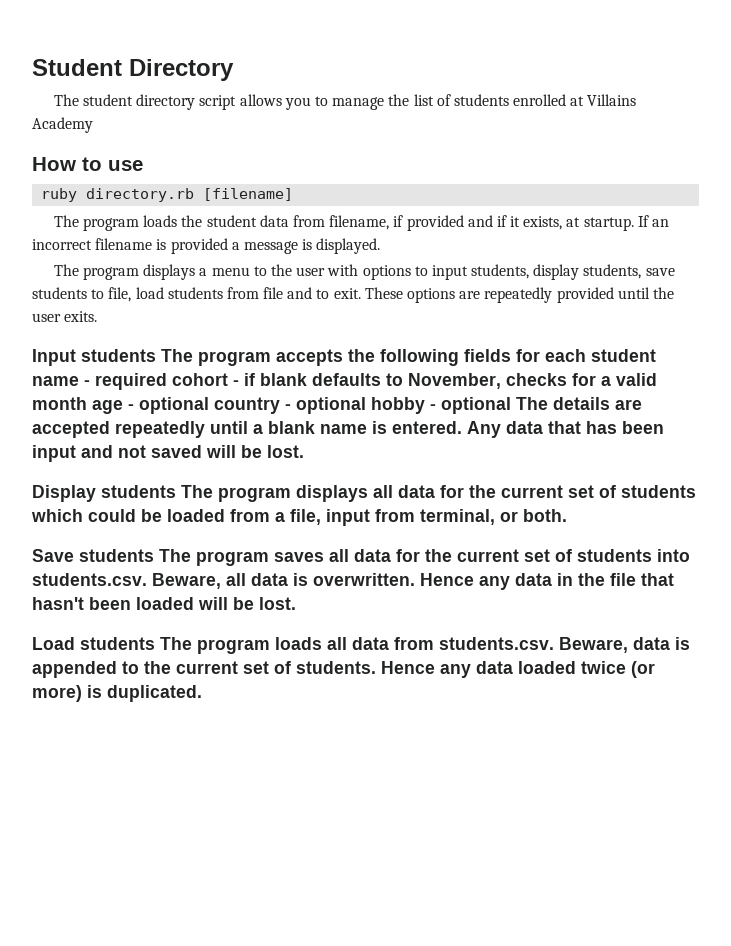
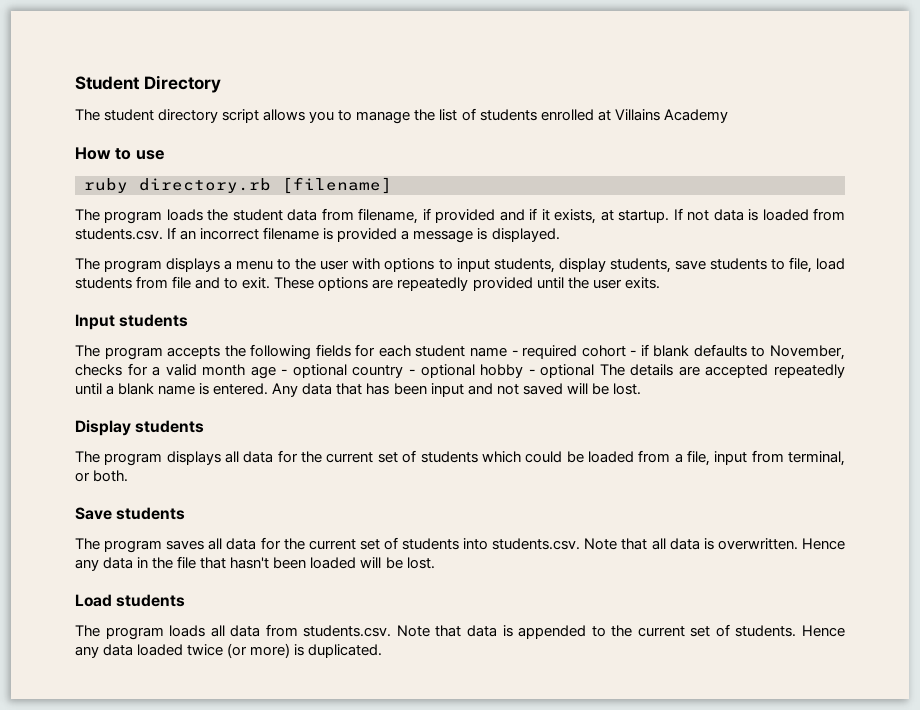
(649, 221) none -> [687,208,846,221] [75,227,177,240] not data is loaded from students.csv. If
(156, 355) none -> (189, 320) //
(176, 491) none -> (205, 426) //
(154, 555) none -> (186, 513) //
[152,573,221,589] Beware, -> [584,538,648,550] Note that
(155, 643) none -> (186, 600) //
[559,637,628,653] Beware, -> [396,625,462,637] Note that

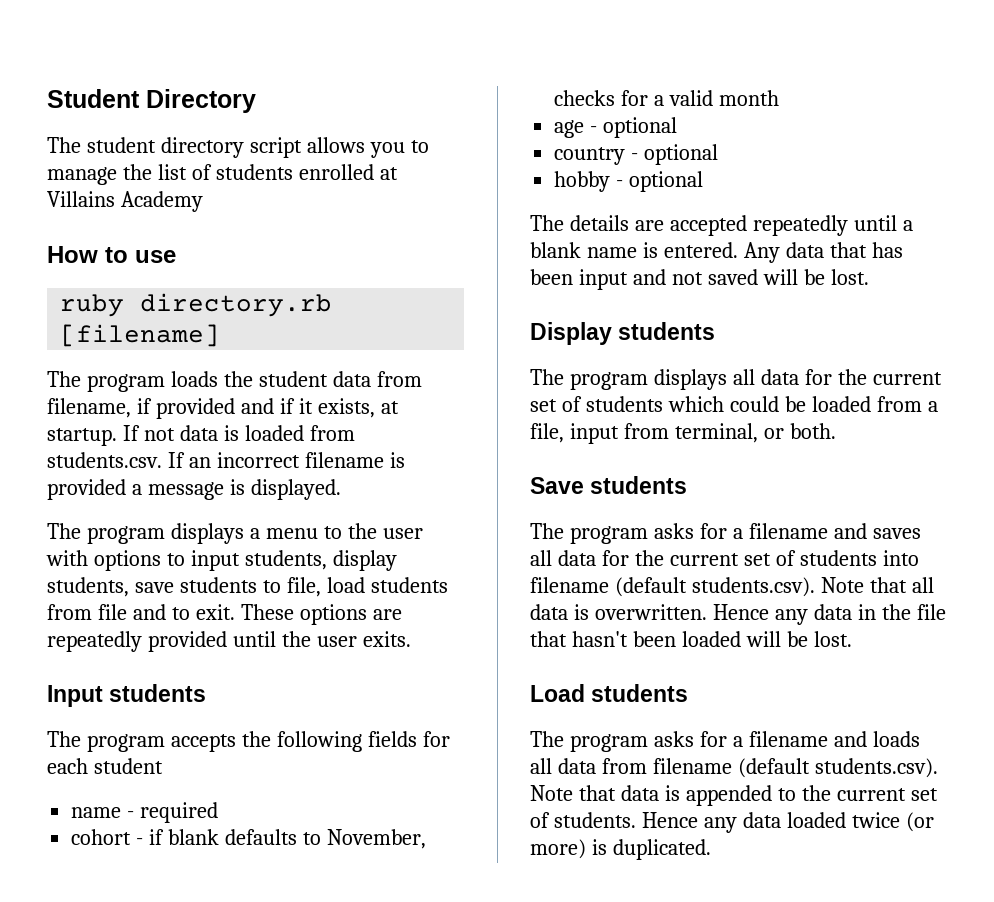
(466, 351) none -> (163, 766) //
(578, 352) none -> (219, 812) //
(246, 370) none -> (779, 98) //
(347, 371) none -> (678, 127) //
(475, 371) none -> (719, 154) //
(595, 371) none -> (704, 181) //
(163, 546) none -> [653,523,867,539] asks for a filename and
[492,538,581,550] students.csv. -> [530,577,815,597] filename (default students.csv).
(164, 633) none -> [653,731,867,747] asks for a filename and
[303,625,392,637] students.csv. -> [652,758,938,778] filename (default students.csv).

